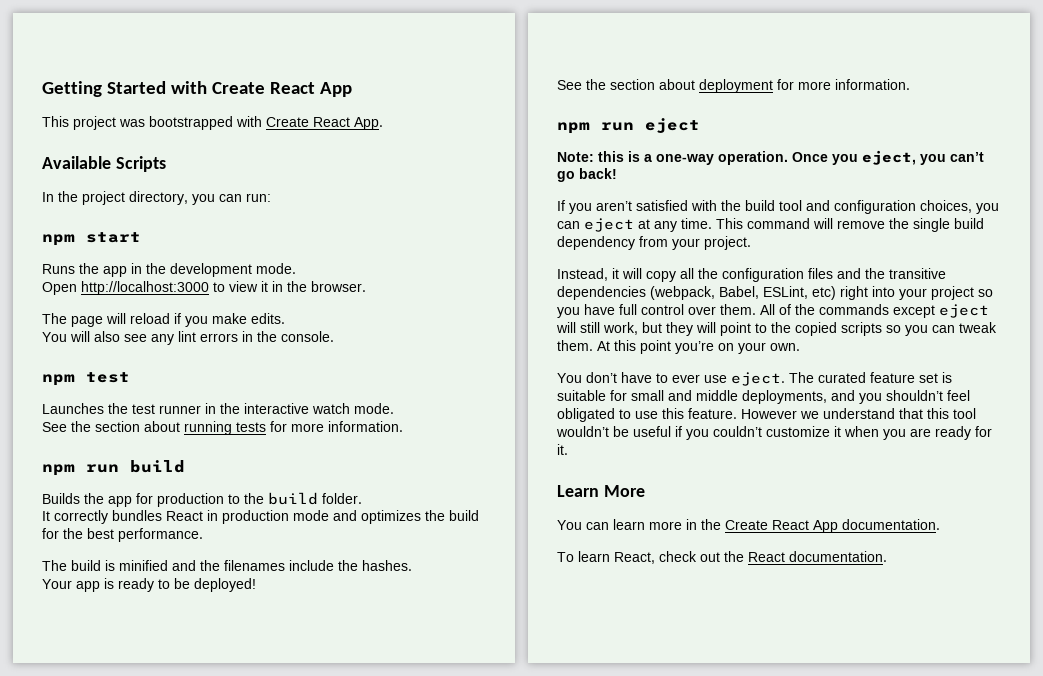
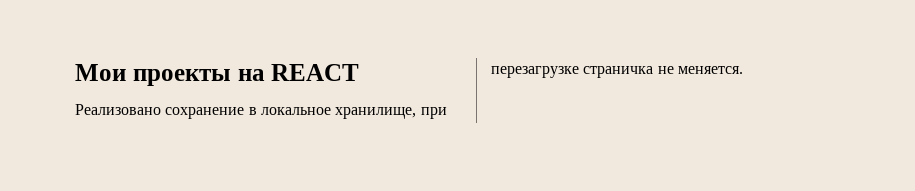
[42,81,352,97] [42,116,383,130] [42,156,166,172] [42,191,271,205] [42,232,141,246] [42,263,296,277] [42,281,366,295] [42,313,285,327] [42,331,334,345] [42,372,130,386] [42,403,394,414] [42,421,403,435] [42,460,185,476] [42,492,362,507] [42,510,479,524] [42,528,203,542] [42,560,412,571] [42,578,256,592] [557,79,910,93] [557,118,700,134] [557,150,984,165] [557,168,617,182] [557,200,999,214] [557,218,984,232] [557,236,751,250] [557,268,946,282] [557,286,993,300] [557,304,989,318] [556,322,997,336] [557,340,800,354] [557,372,952,386] [557,390,970,404] [557,408,976,422] [556,426,992,440] [557,444,568,455] [557,485,645,497] [557,519,940,533] [557,551,887,564] Getting Started with Create React App // This project was bootstrapped with Create React App. // Available Scripts // In the project directory, you can run: // npm start // Runs the app in the development mode. // Open http://localhost:3000 to view it in the browser. // The page will reload if you make edits. // You will also see any lint errors in the console. // npm test // Launches the test runner in the interactive watch mode. // See the section about running tests for more information. // npm run build // Builds the app for production to the build folder. // It correctly bundles React in production mode and optimizes the build for the best performance. // The build is minified and the filenames include the hashes. // Your app is ready to be deployed! // See the section about deployment for more information. // npm run eject // Note: this is a one-way operation. Once you eject, you can’t go back! // If you aren’t satisfied with the build tool and configuration choices, you can eject at any time. This command will remove the single build dependency from your project. // Instead, it will copy all the configuration files and the transitive dependencies (webpack, Babel, ESLint, etc) right into your project so you have full control over them. All of the commands except eject will still work, but they will point to the copied scripts so you can tweak them. At this point you’re on your own. // You don’t have to ever use eject. The curated feature set is suitable for small and middle deployments, and you shouldn’t feel obligated to use this feature. However we understand that this tool wouldn’t be useful if you couldn’t customize it when you are ready for it. // Learn More // You can learn more in the Create React App documentation. // To learn React, check out the React documentation. -> [75,64,360,86] [75,104,447,119] [491,66,743,78] Мои проекты на REACT // Реализовано сохранение в локальное хранилище, при перезагрузке страничка не меняется.

